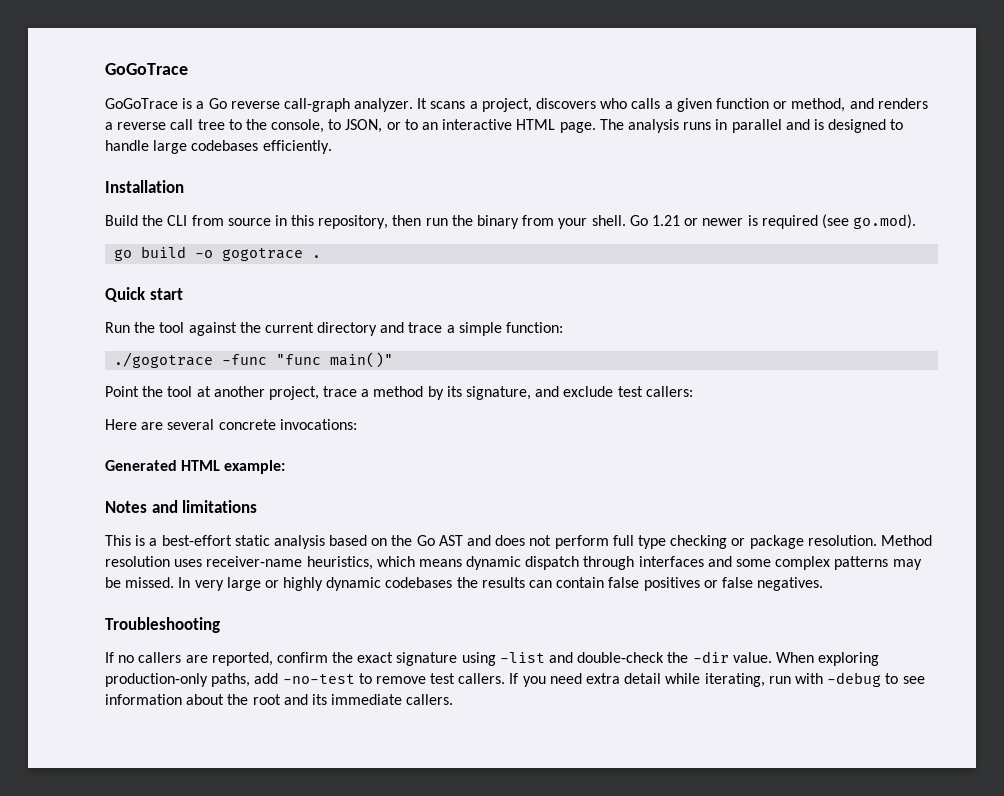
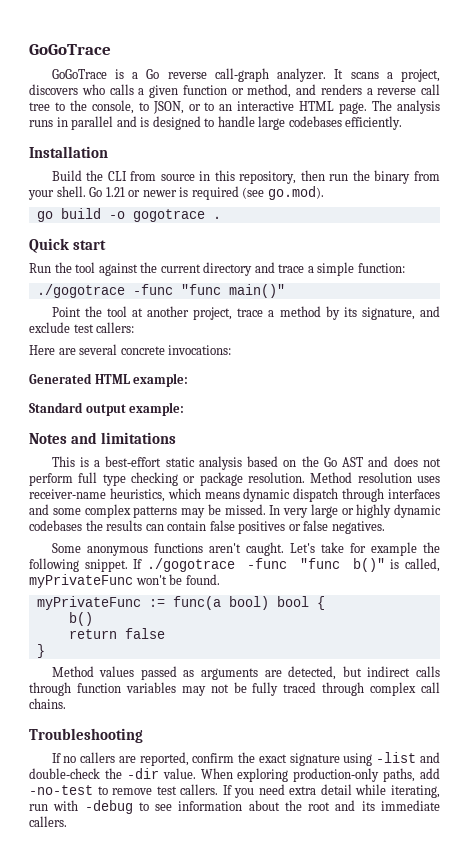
(286, 467) none -> [29,402,185,416] // Standard output example:
(824, 584) none -> [51,542,440,556] [29,558,440,572] [29,574,220,588] [36,596,325,610] [68,612,93,626] [68,628,165,639] [36,644,45,658] [51,666,441,680] [29,682,440,696] [29,698,66,709] // Some anonymous functions aren't caught. Let's take for example the following snippet. If ./gogotrace -func "func b()" is called, myPrivateFunc won't be found. // myPrivateFunc := func(a bool) bool { // b() // return false // } // Method values passed as arguments are detected, but indirect calls through function variables may not be fully traced through complex call chains.

